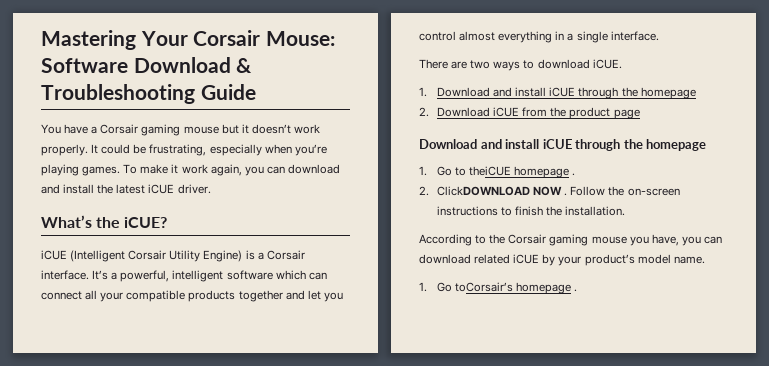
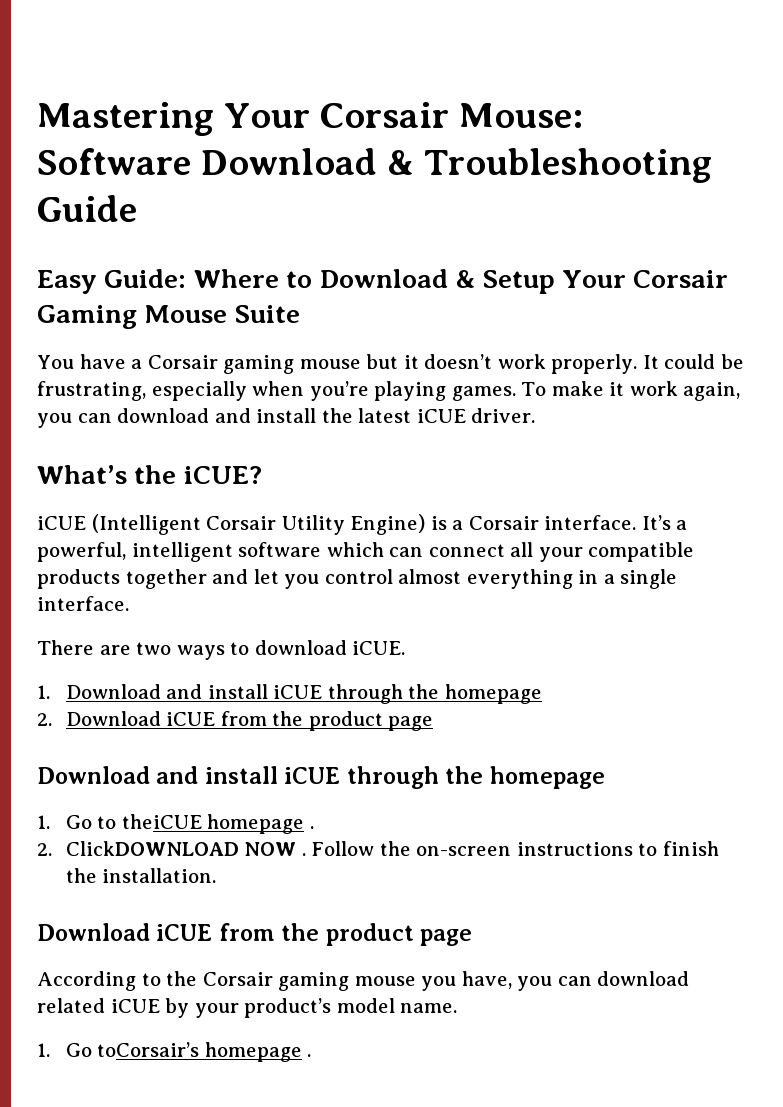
(256, 92) none -> [37,269,729,294] [37,305,300,329] // Easy Guide: Where to Download & Setup Your Corsair Gaming Mouse Suite
(626, 211) none -> [37,923,473,946] // Download iCUE from the product page

